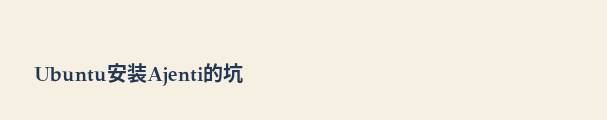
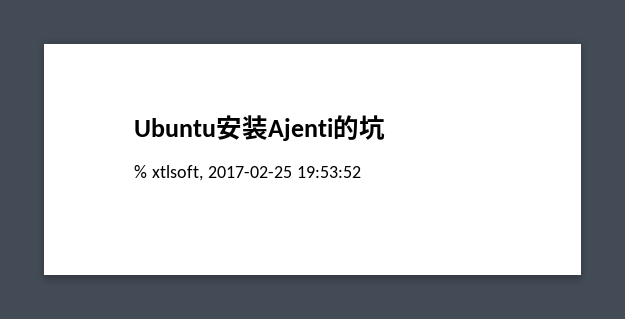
(243, 73) none -> [134,165,361,181] // % xtlsoft, 2017-02-25 19:53:52

